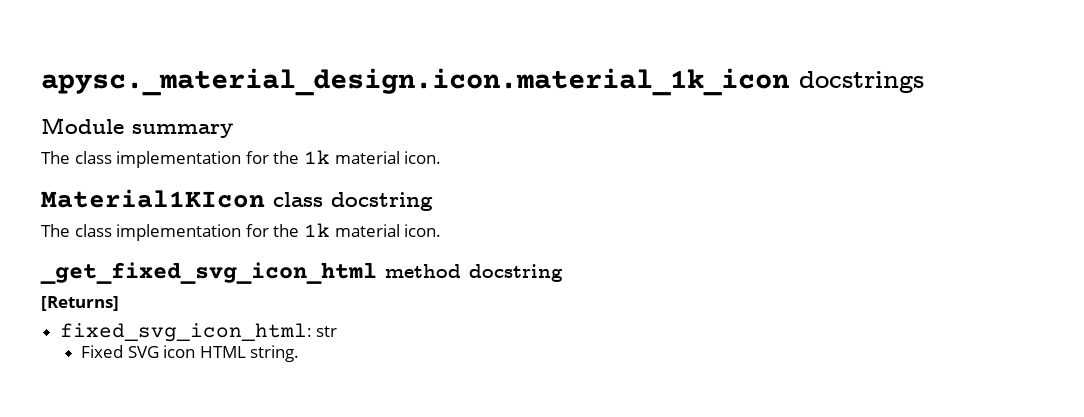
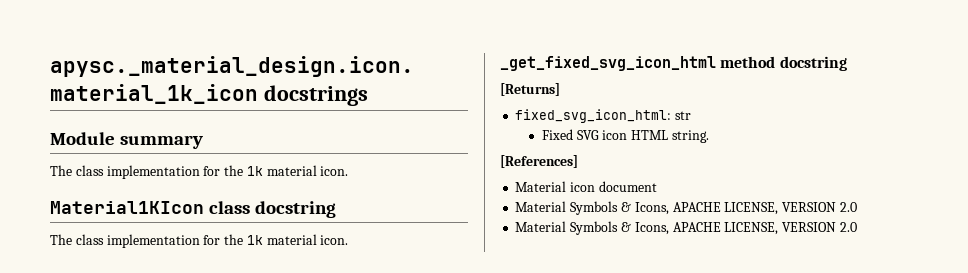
(300, 353) none -> [500,155,578,168] [515,181,657,192] [515,201,857,215] [515,221,857,235] // [References] // Material icon document // Material Symbols & Icons, APACHE LICENSE, VERSION 2.0 // Material Symbols & Icons, APACHE LICENSE, VERSION 2.0

